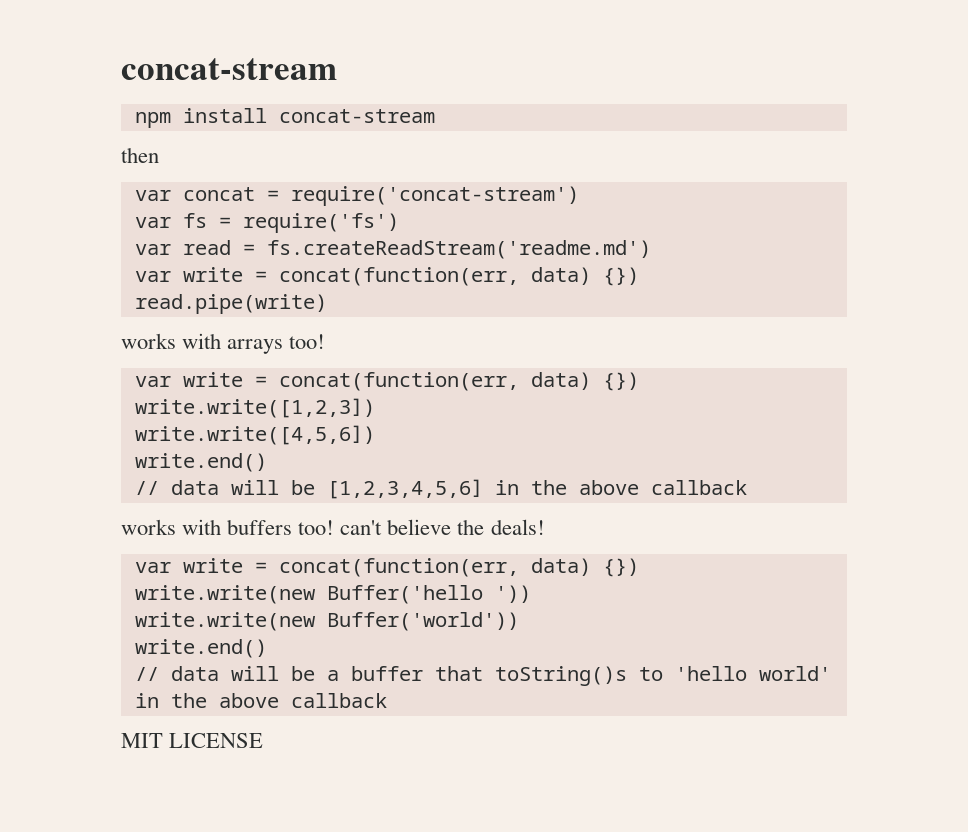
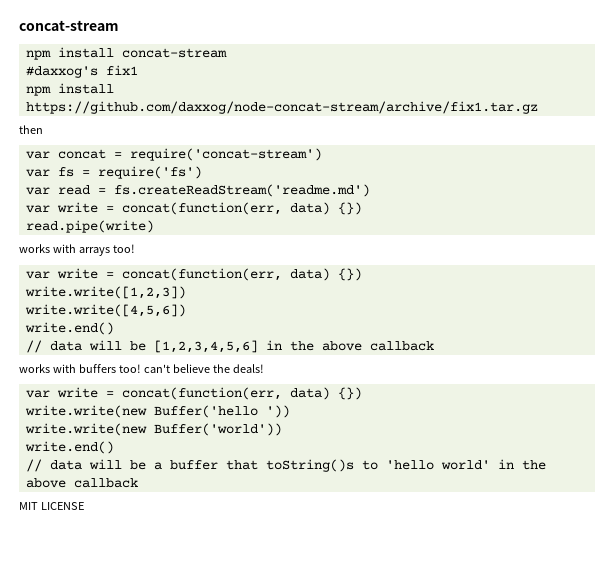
(435, 116) none -> [25,65,138,78] [25,83,114,96] [25,101,538,114] // #daxxog's fix1 // npm install https://github.com/daxxog/node-concat-stream/archive/fix1.tar.gz

